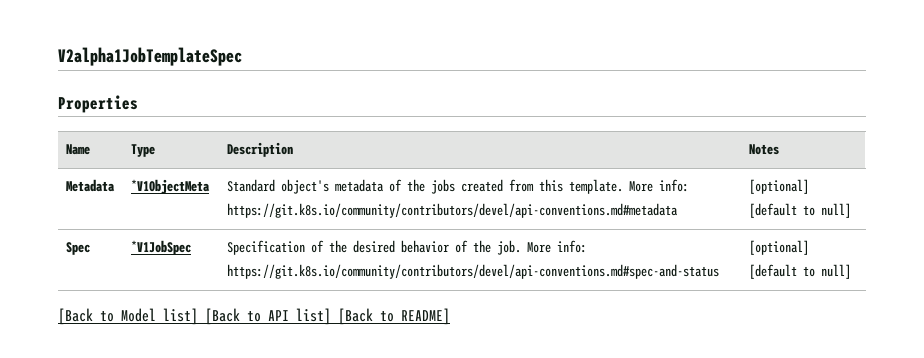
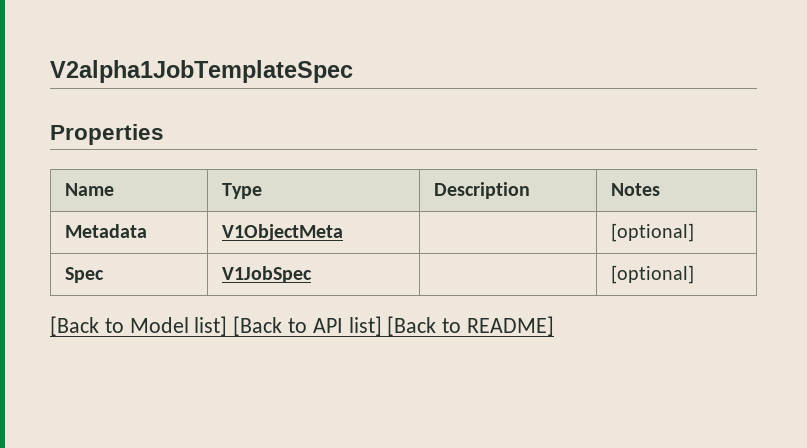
[131,179,211,194] [227,179,690,194] [227,203,679,218] [749,179,810,194] [749,203,852,218] [66,242,91,255] [131,240,192,255] [227,240,588,255] [227,264,720,279] [749,240,810,255] [749,264,852,279] *V1ObjectMeta | Standard object's metadata of the jobs created from this template. More info: https://git.k8s.io/community/contributors/devel/api-conventions.md#metadata | [optional] [default to null] // Spec | *V1JobSpec | Specification of the desired behavior of the job. More info: https://git.k8s.io/community/contributors/devel/api-conventions.md#spec-and-status | [optional] [default to null] -> [222,224,344,241] [611,223,695,242] [65,267,105,283] [222,266,313,283] [611,265,695,284] V1ObjectMeta | | [optional] // Spec | V1JobSpec | | [optional]

